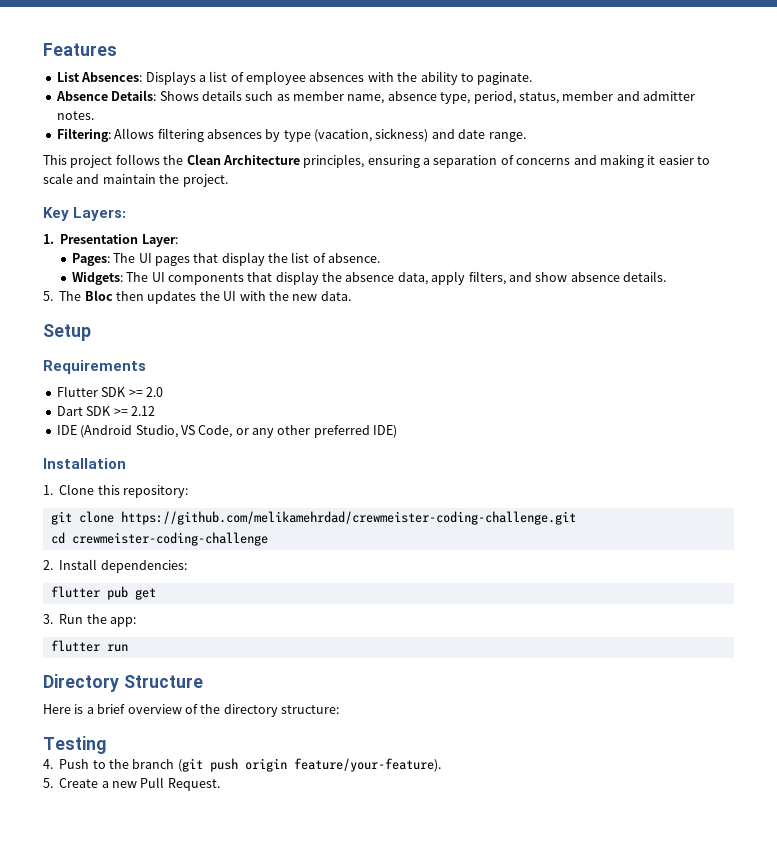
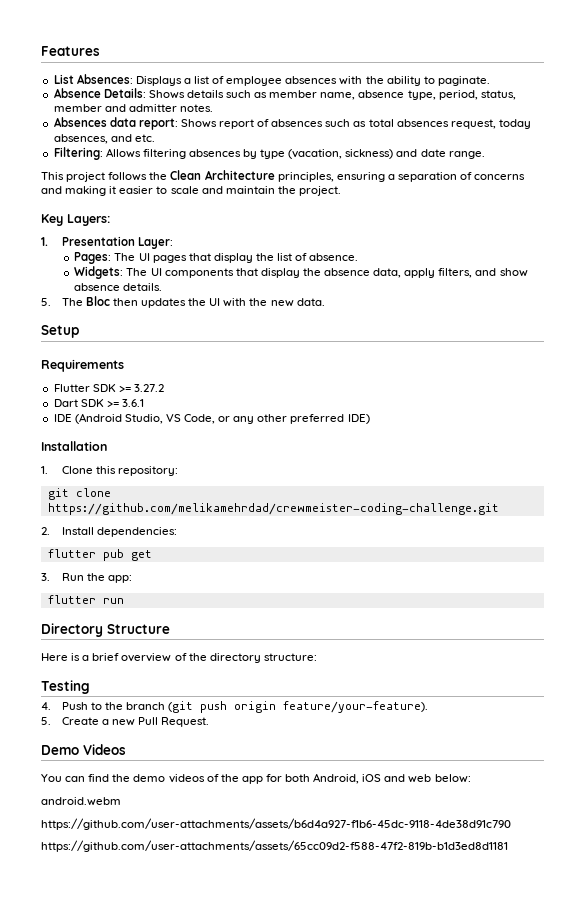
(94, 115) none -> [53,117,531,130] [53,134,155,144] // Absences data report: Shows report of absences such as total absences request, today absences, and etc.
[145,387,163,397] 2.0 -> [133,384,164,392] 3.27.2
[130,406,155,416] 2.12 -> [121,399,144,407] 3.6.1
[50,532,268,546] // cd crewmeister-coding-challenge -> (499, 509) none
(220, 784) none -> [41,744,126,755] [41,773,471,784] [41,797,121,806] [41,818,511,830] [41,840,508,852] // Demo Videos // You can find the demo videos of the app for both Android, iOS and web below: // android.webm // https://github.com/user-attachments/assets/b6d4a927-f1b6-45dc-9118-4de38d91c790 // https://github.com/user-attachments/assets/65cc09d2-f588-47f2-819b-b1d3ed8d1181

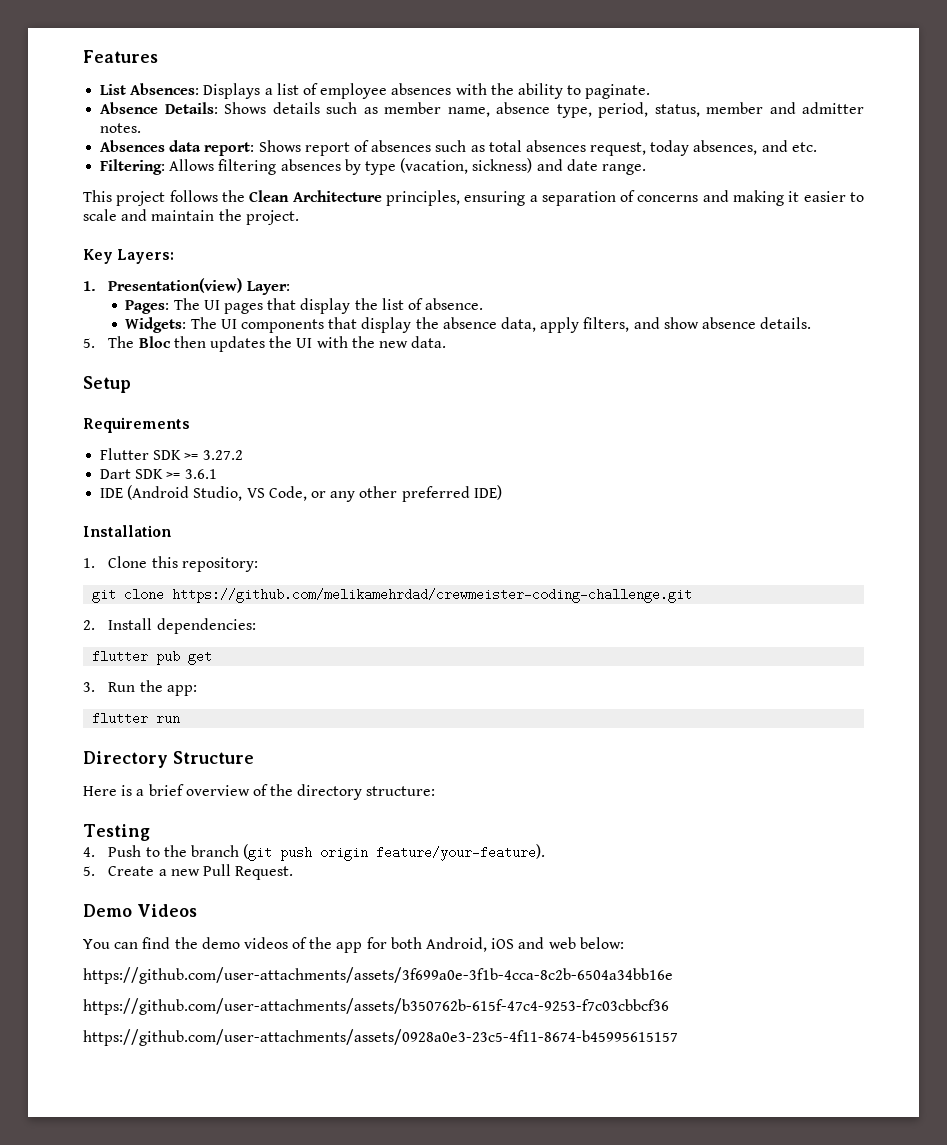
[61,236,135,246] Presentation -> [108,278,243,293] Presentation(view)
[41,797,121,806] [41,818,511,830] [41,840,508,852] android.webm // https://github.com/user-attachments/assets/b6d4a927-f1b6-45dc-9118-4de38d91c790 // https://github.com/user-attachments/assets/65cc09d2-f588-47f2-819b-b1d3ed8d1181 -> [83,967,673,984] [83,998,669,1015] [83,1029,678,1046] https://github.com/user-attachments/assets/3f699a0e-3f1b-4cca-8c2b-6504a34bb16e // https://github.com/user-attachments/assets/b350762b-615f-47c4-9253-f7c03cbbcf36 // https://github.com/user-attachments/assets/0928a0e3-23c5-4f11-8674-b45995615157

